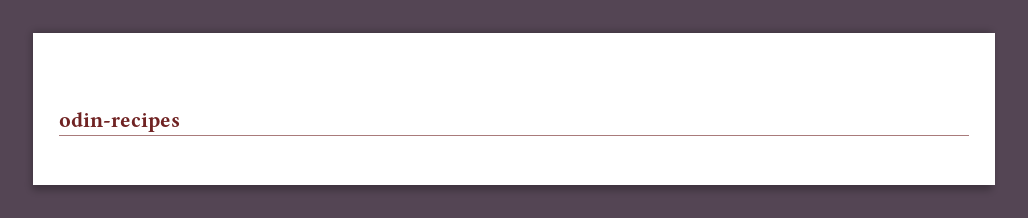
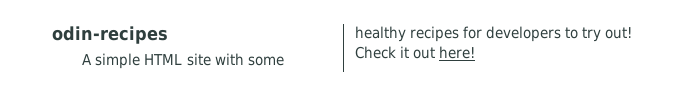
(180, 122) none -> [82,53,284,69] [355,26,633,42] [355,46,476,59] // A simple HTML site with some healthy recipes for developers to try out! Check it out here!

